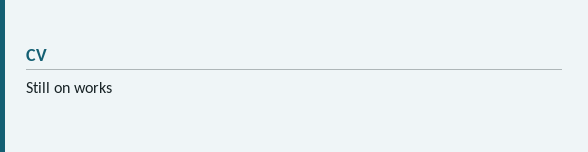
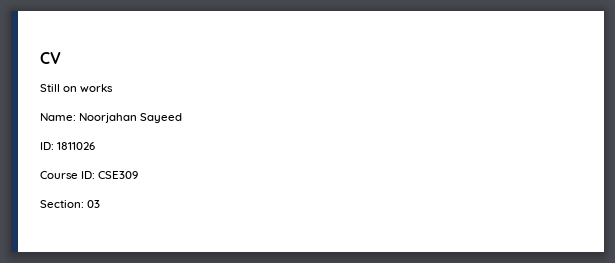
(113, 87) none -> [40,113,183,123] [40,142,96,150] [40,171,139,179] [40,200,101,208] // Name: Noorjahan Sayeed // ID: 1811026 // Course ID: CSE309 // Section: 03

